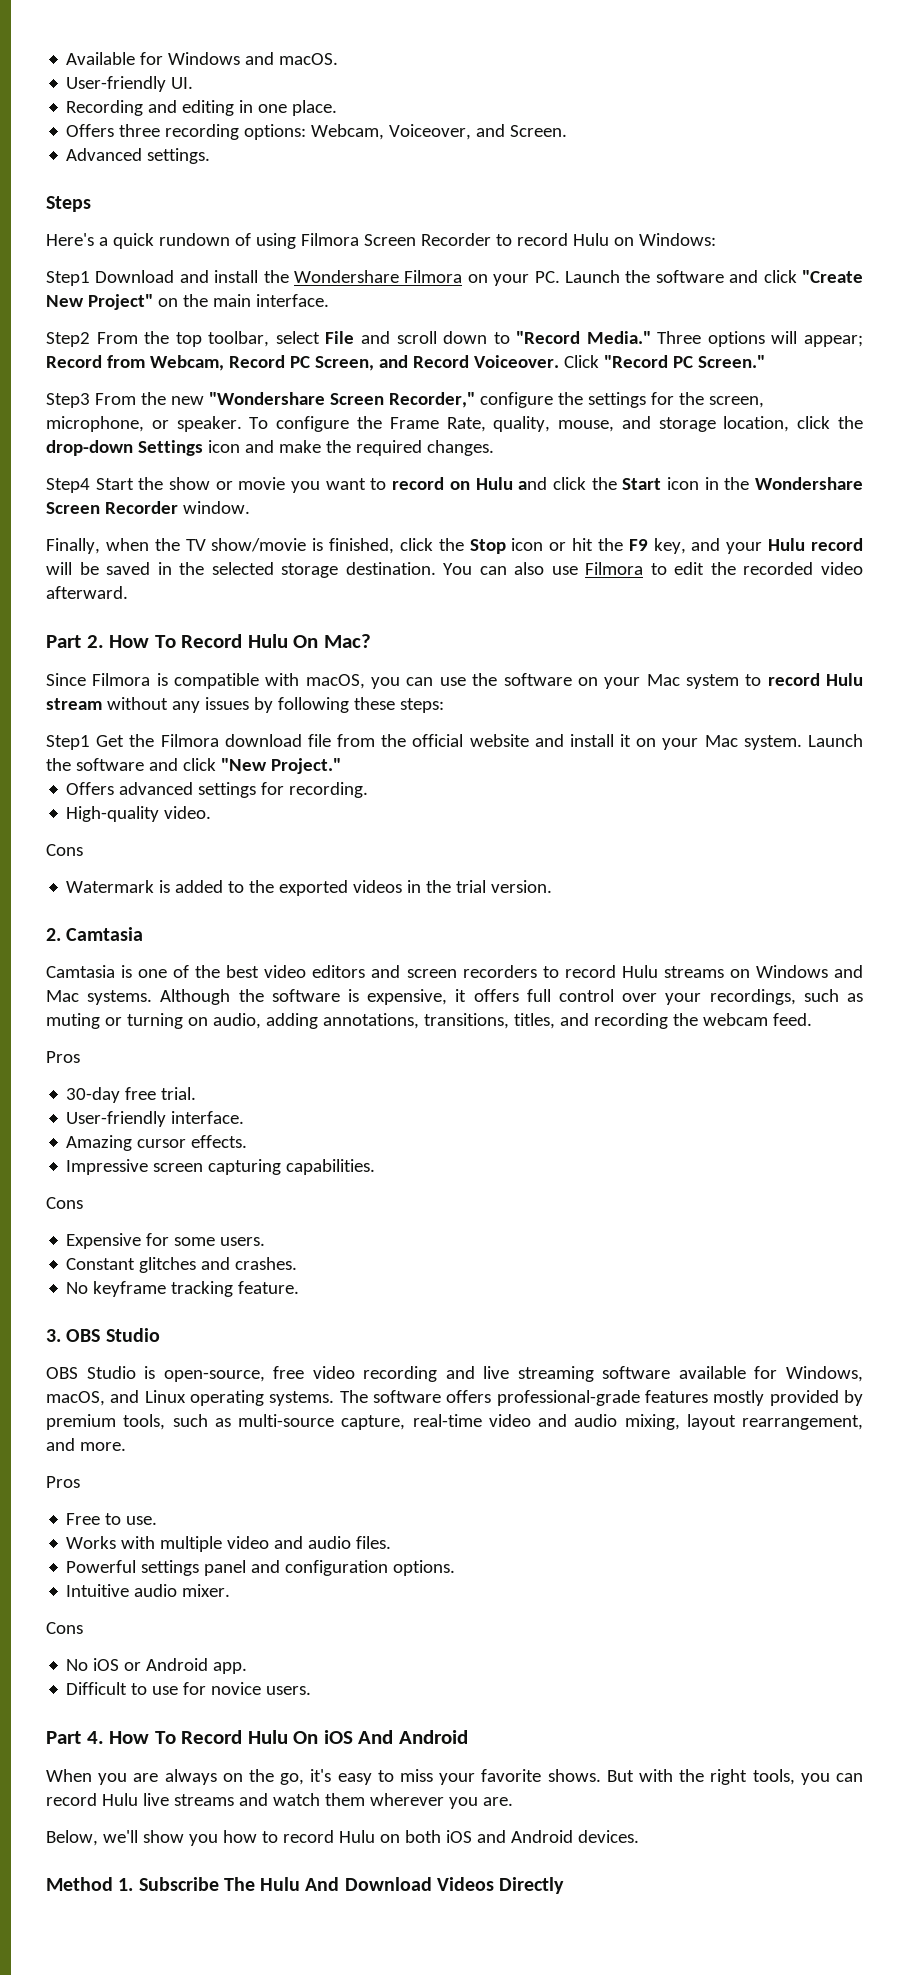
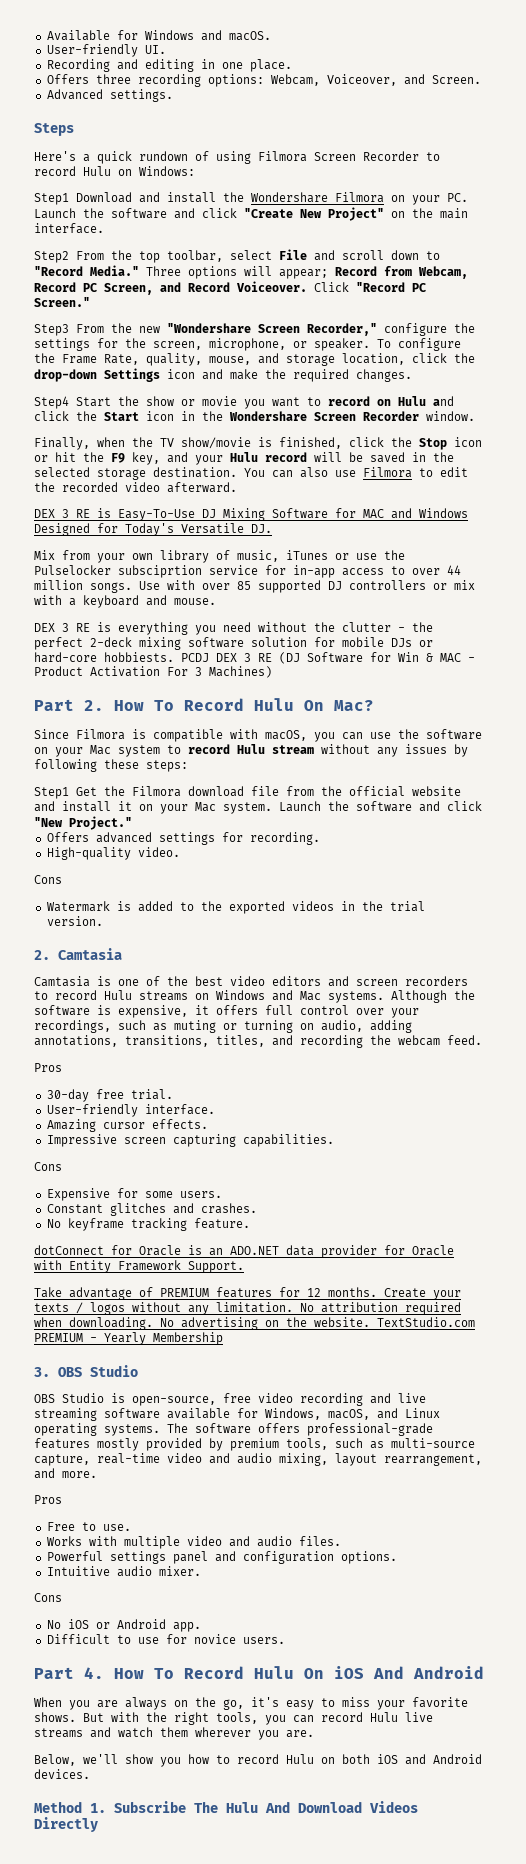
(128, 592) none -> [34,508,468,521] [34,523,272,536] [34,550,405,563] [34,565,461,578] [34,580,475,593] [34,595,216,608] [34,622,433,635] [34,637,433,650] [34,652,475,664] [34,666,272,678] // DEX 3 RE is Easy-To-Use DJ Mixing Software for MAC and Windows Designed for Today's Versatile DJ. // Mix from your own library of music, iTunes or use the Pulselocker subsciprtion service for in-app access to over 44 million songs. Use with over 85 supported DJ controllers or mix with a keyboard and mouse. // DEX 3 RE is everything you need without the clutter - the perfect 2-deck mixing software solution for mobile DJs or hard-core hobbiests. PCDJ DEX 3 RE (DJ Software for Win & MAC - Product Activation For 3 Machines)
(300, 1287) none -> [34,1245,454,1258] [34,1260,244,1273] [34,1287,461,1300] [34,1302,461,1315] [34,1317,475,1330] [34,1332,223,1345] // dotConnect for Oracle is an ADO.NET data provider for Oracle with Entity Framework Support. // Take advantage of PREMIUM features for 12 months. Create your texts / logos without any limitation. No attribution required when downloading. No advertising on the website. TextStudio.com PREMIUM - Yearly Membership

